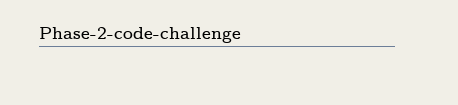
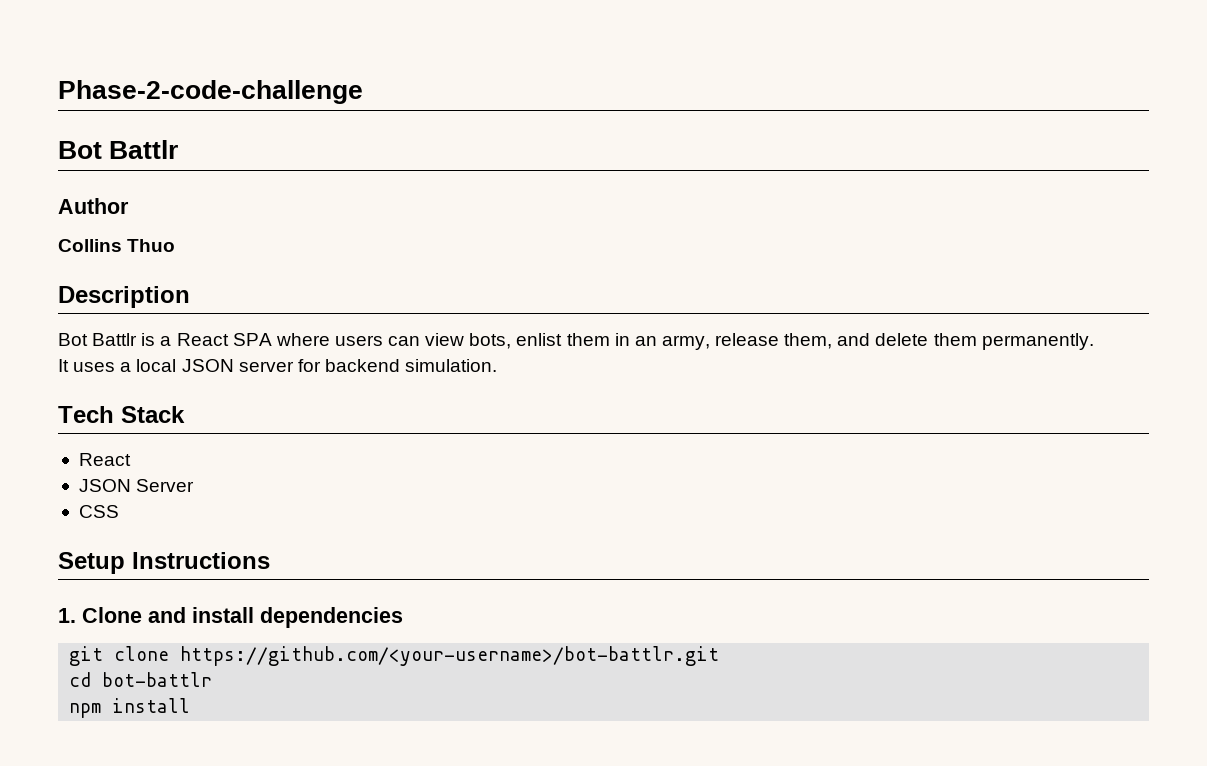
(241, 35) none -> [58,140,179,159] [58,198,129,214] [58,239,176,252] [58,286,190,308] [58,333,1094,350] [58,359,498,372] [58,406,185,423] [78,453,131,466] [78,479,195,492] [78,505,119,518] [58,552,270,574] [58,607,403,628] [69,646,720,666] [69,672,213,687] [69,698,191,718] // Bot Battlr // Author // Collins Thuo // Description // Bot Battlr is a React SPA where users can view bots, enlist them in an army, release them, and delete them permanently. // It uses a local JSON server for backend simulation. // Tech Stack // React // JSON Server // CSS // Setup Instructions // 1. Clone and install dependencies // git clone https://github.com/<your-username>/bot-battlr.git // cd bot-battlr // npm install

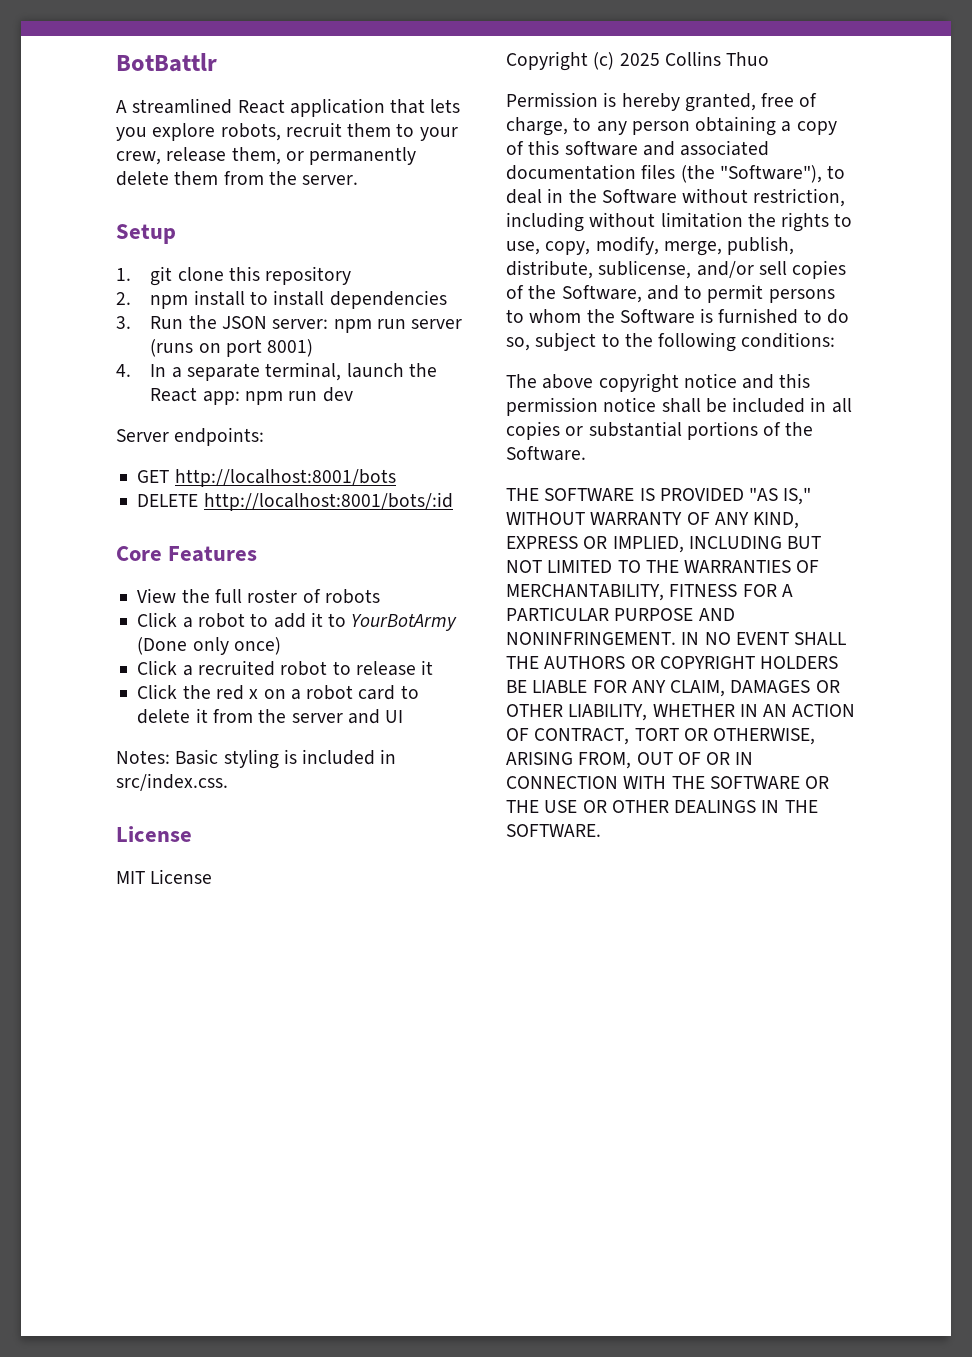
[58,80,363,104] [58,140,179,159] [58,198,129,214] [58,239,176,252] [58,286,190,308] [58,333,1094,350] [58,359,498,372] [58,406,185,423] [78,453,131,466] [78,479,195,492] [78,505,119,518] [58,552,270,574] [58,607,403,628] [69,646,720,666] [69,672,213,687] [69,698,191,718] Phase-2-code-challenge // Bot Battlr // Author // Collins Thuo // Description // Bot Battlr is a React SPA where users can view bots, enlist them in an army, release them, and delete them permanently. // It uses a local JSON server for backend simulation. // Tech Stack // React // JSON Server // CSS // Setup Instructions // 1. Clone and install dependencies // git clone https://github.com/<your-username>/bot-battlr.git // cd bot-battlr // npm install -> [116,53,217,72] [116,98,461,117] [116,122,458,141] [116,147,417,165] [116,171,359,186] [116,224,176,244] [116,266,352,286] [116,290,447,309] [116,315,463,333] [150,339,314,357] [116,362,437,381] [150,387,353,405] [116,427,265,446] [137,469,396,487] [137,492,453,511] [116,546,258,562] [137,588,380,604] [137,612,458,631] [137,637,281,655] [137,660,434,676] [137,684,419,700] [137,708,404,724] [116,749,397,769] [116,773,228,791] [116,826,192,842] [116,869,213,884] [506,51,770,71] [506,92,818,112] [506,116,837,136] [506,140,770,156] [506,164,846,183] [506,188,846,207] [506,212,853,232] [506,236,795,256] [506,260,847,279] [506,284,835,303] [506,308,849,324] [506,332,836,352] [506,373,811,393] [506,397,852,416] [506,421,814,440] [506,446,586,461] [506,487,812,505] [506,512,800,529] [506,536,822,553] [506,560,820,573] [506,584,793,601] [506,608,735,621] [506,632,847,645] [506,656,839,669] [506,680,840,697] [506,704,856,721] [506,728,816,745] [506,752,754,769] [506,776,830,789] [506,800,818,813] [506,824,601,837] BotBattlr // A streamlined React application that lets you explore robots, recruit them to your crew, release them, or permanently delete them from the server. // Setup // 1. git clone this repository // 2. npm install to install dependencies // 3. Run the JSON server: npm run server (runs on port 8001) // 4. In a separate terminal, launch the React app: npm run dev // Server endpoints: // GET http://localhost:8001/bots // DELETE http://localhost:8001/bots/:id // Core Features // View the full roster of robots // Click a robot to add it to YourBotArmy (Done only once) // Click a recruited robot to release it // Click the red x on a robot card to delete it from the server and UI // Notes: Basic styling is included in src/index.css. // License // MIT License // Copyright (c) 2025 Collins Thuo // Permission is hereby granted, free of charge, to any person obtaining a copy of this software and associated documentation files (the "Software"), to deal in the Software without restriction, including without limitation the rights to use, copy, modify, merge, publish, distribute, sublicense, and/or sell copies of the Software, and to permit persons to whom the Software is furnished to do so, subject to the following conditions: // The above copyright notice and this permission notice shall be included in all copies or substantial portions of the Software. // THE SOFTWARE IS PROVIDED "AS IS," WITHOUT WARRANTY OF ANY KIND, EXPRESS OR IMPLIED, INCLUDING BUT NOT LIMITED TO THE WARRANTIES OF MERCHANTABILITY, FITNESS FOR A PARTICULAR PURPOSE AND NONINFRINGEMENT. IN NO EVENT SHALL THE AUTHORS OR COPYRIGHT HOLDERS BE LIABLE FOR ANY CLAIM, DAMAGES OR OTHER LIABILITY, WHETHER IN AN ACTION OF CONTRACT, TORT OR OTHERWISE, ARISING FROM, OUT OF OR IN CONNECTION WITH THE SOFTWARE OR THE USE OR OTHER DEALINGS IN THE SOFTWARE.

